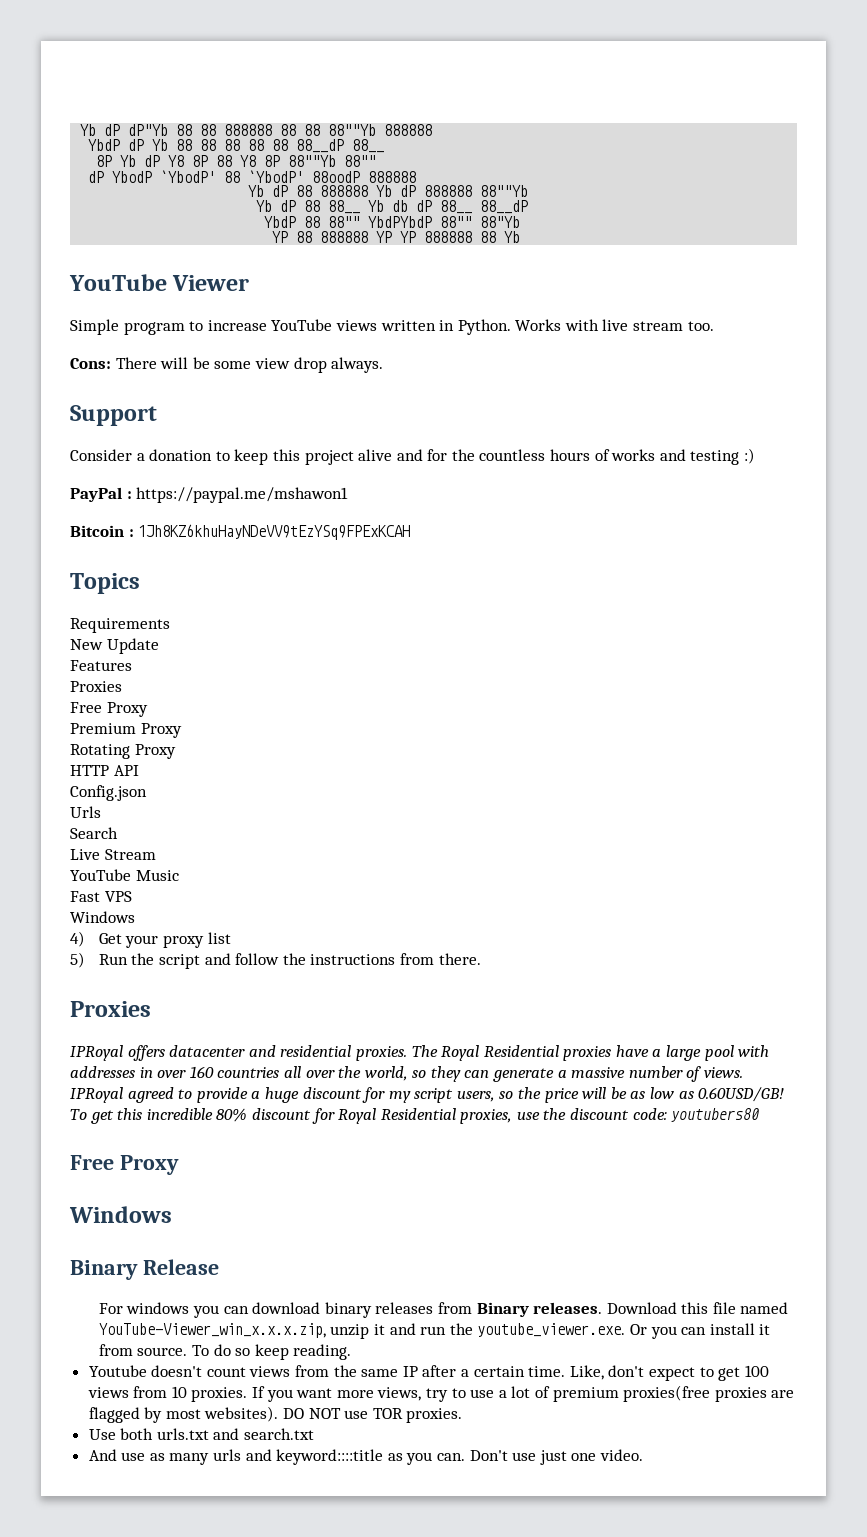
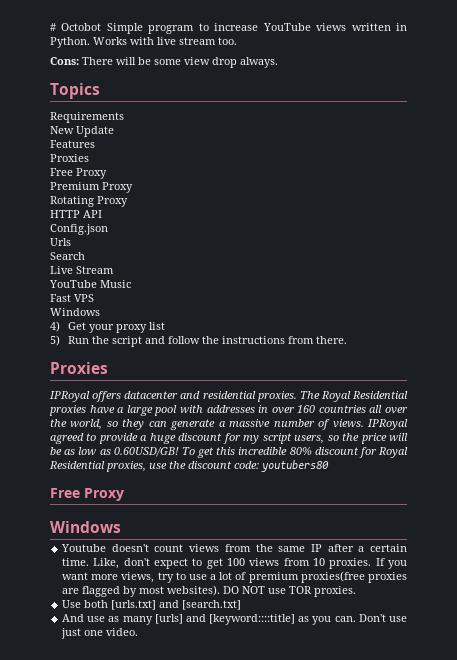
[80,124,433,136] [88,139,385,153] [96,155,377,167] [88,170,417,183] [248,185,529,197] [256,200,529,214] [264,216,521,228] [272,231,521,243] [69,274,250,291] Yb dP dP"Yb 88 88 888888 88 88 88""Yb 888888 // YbdP dP Yb 88 88 88 88 88 88__dP 88__ // 8P Yb dP Y8 8P 88 Y8 8P 88""Yb 88"" // dP YbodP `YbodP' 88 `YbodP' 88oodP 888888 // Yb dP 88 888888 Yb dP 888888 88""Yb // Yb dP 88 88__ Yb db dP 88__ 88__dP // YbdP 88 88"" YbdPYbdP 88"" 88"Yb // YP 88 888888 YP YP 888888 88 Yb // YouTube Viewer // -> [50,23,102,31] # Octobot
[70,405,157,426] [70,448,756,465] [70,487,349,503] [70,524,411,540] // Support // Consider a donation to keep this project alive and for the countless hours of works and testing :) // PayPal : https://paypal.me/mshawon1 // Bitcoin : 1Jh8KZ6khuHayNDeVV9tEzYSq9FPExKCAH -> (278, 62) none
[70,1259,219,1280] [98,1302,789,1318] [98,1323,771,1339] [98,1344,352,1360] // Binary Release // For windows you can download binary releases from Binary releases. Download this file named YouTube-Viewer_win_x.x.x.zip, unzip it and run the youtube_viewer.exe. Or you can install it from source. To do so keep reading. -> (121, 527) none
[156,1428,315,1440] urls.txt and search.txt -> [111,600,242,610] [urls.txt] and [search.txt]
[213,1449,384,1465] urls and keyword::::title -> [154,614,296,625] [urls] and [keyword::::title]

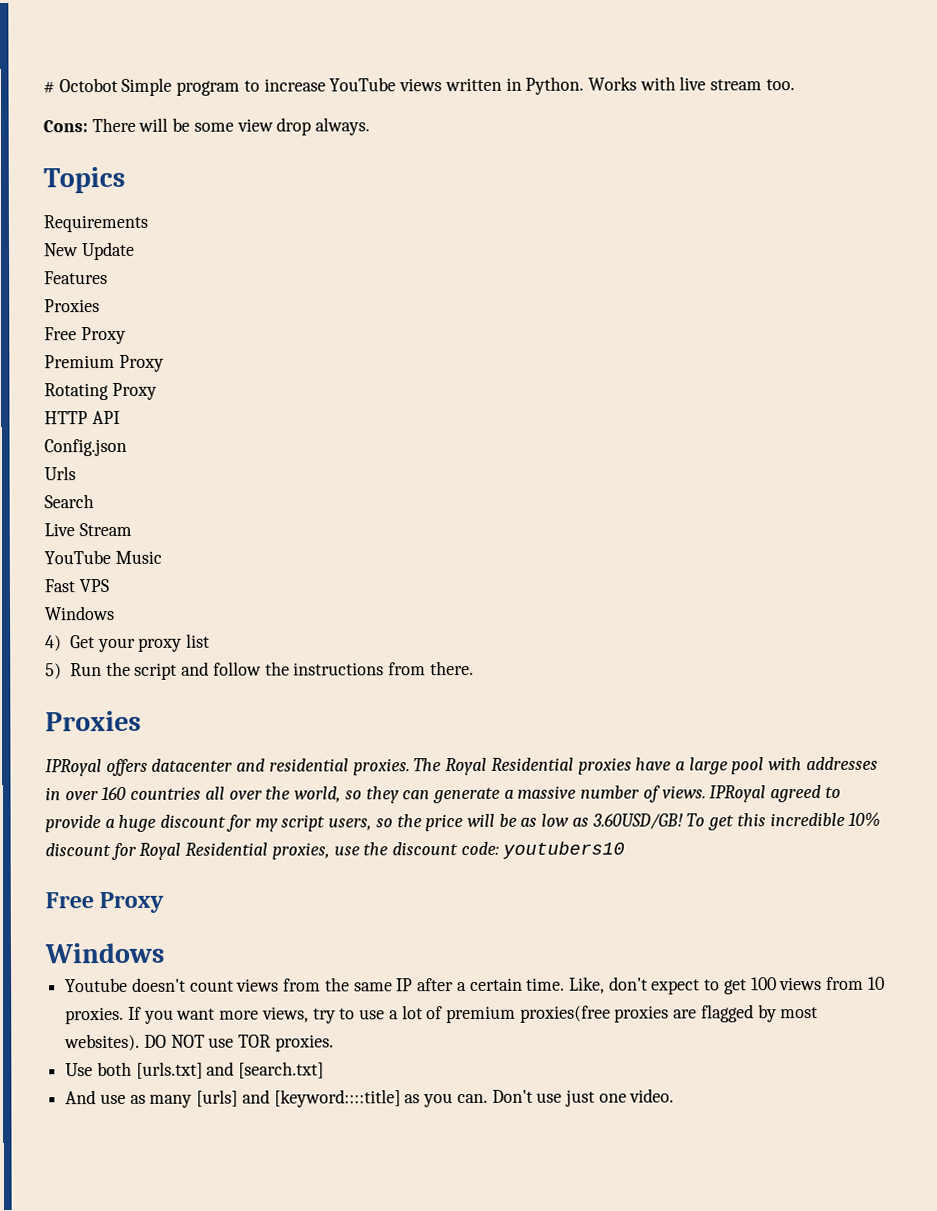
[113,447,179,457] 0.60USD/GB! -> [591,813,683,830] 3.60USD/GB!
[289,447,312,455] 80% -> [848,811,881,827] 10%
[261,460,329,472] youtubers80 -> [501,841,625,859] youtubers10

